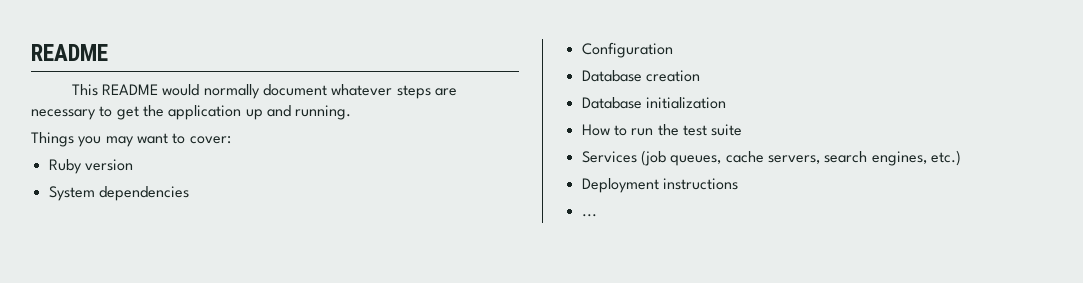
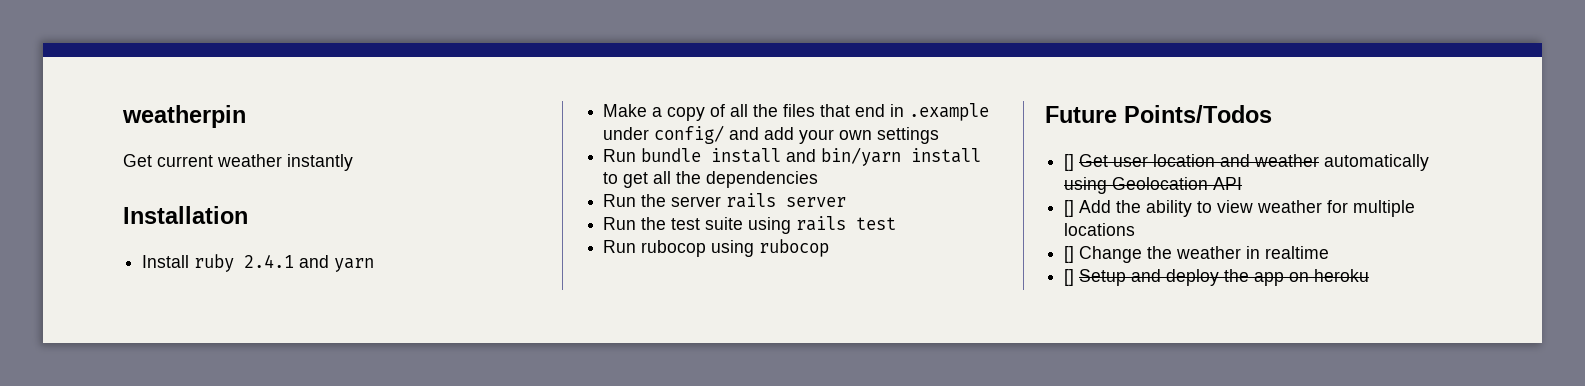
[31,44,108,61] [71,84,457,99] [31,105,352,120] [31,132,231,147] [48,159,133,174] [48,186,189,201] [581,42,673,58] [581,70,700,82] [581,97,726,109] [581,124,743,136] [581,150,961,166] [581,178,738,193] [581,214,597,217] README // This README would normally document whatever steps are necessary to get the application up and running. // Things you may want to cover: // Ruby version // System dependencies // Configuration // Database creation // Database initialization // How to run the test suite // Services (job queues, cache servers, search engines, etc.) // Deployment instructions // ... -> [122,105,246,128] [123,154,353,171] [123,206,248,224] [142,254,375,272] [603,103,990,121] [603,125,940,144] [603,147,982,166] [603,171,819,188] [603,193,847,208] [603,216,897,234] [603,239,830,257] [1045,105,1272,123] [1064,154,1430,171] [1064,177,1243,194] [1064,200,1416,217] [1064,223,1136,236] [1064,246,1330,263] [1064,269,1370,286] weatherpin // Get current weather instantly // Installation // Install ruby 2.4.1 and yarn // Make a copy of all the files that end in .example under config/ and add your own settings // Run bundle install and bin/yarn install to get all the dependencies // Run the server rails server // Run the test suite using rails test // Run rubocop using rubocop // Future Points/Todos // [] Get user location and weather automatically using Geolocation API // [] Add the ability to view weather for multiple locations // [] Change the weather in realtime // [] Setup and deploy the app on heroku

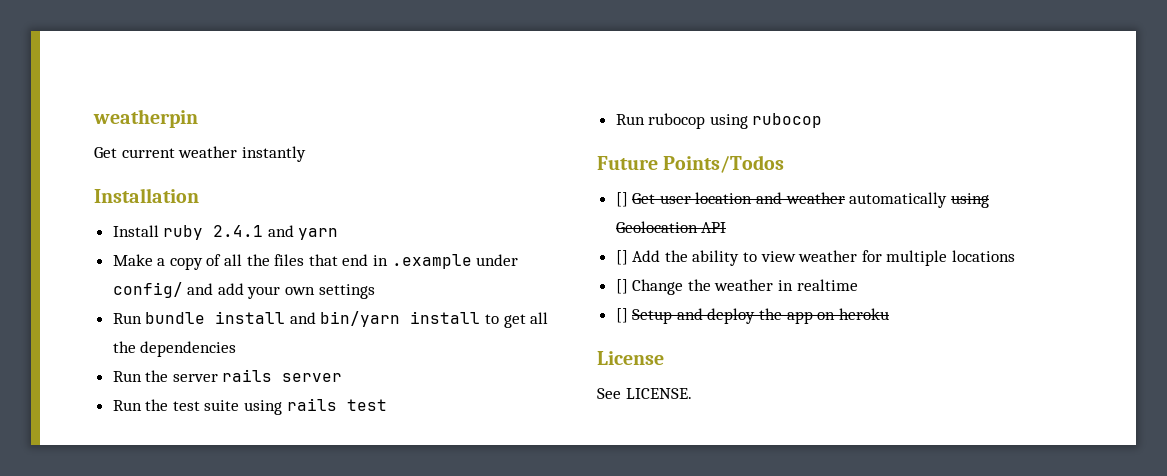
(1370, 275) none -> [597,351,664,365] [597,388,692,399] // License // See LICENSE.

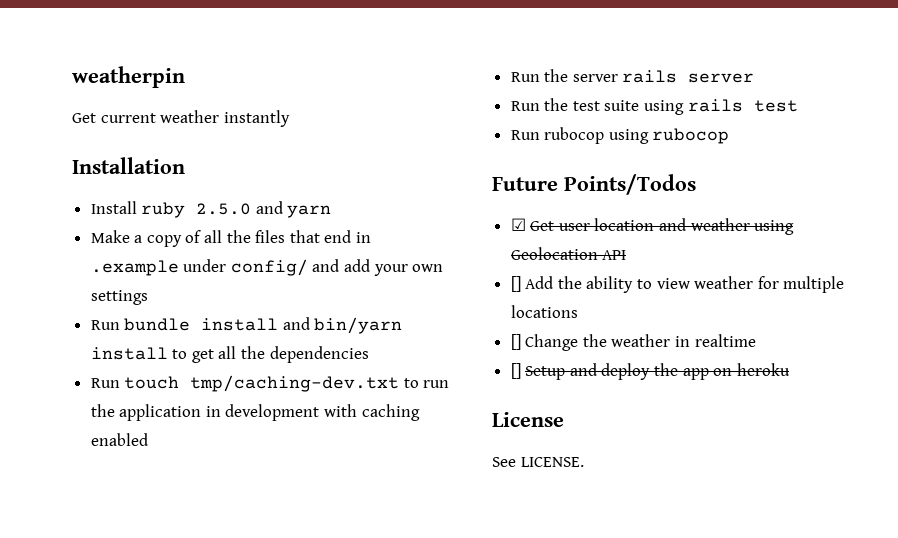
[213,225,264,237] 2.4.1 -> [196,203,252,215] 2.5.0
(237, 349) none -> [90,375,450,392] [90,404,420,421] [90,433,148,446] // Run touch tmp/caching-dev.txt to run the application in development with caching enabled
[615,192,628,207] [] -> [510,218,526,231] ☑
[849,192,948,208] automatically -> (750, 224) none

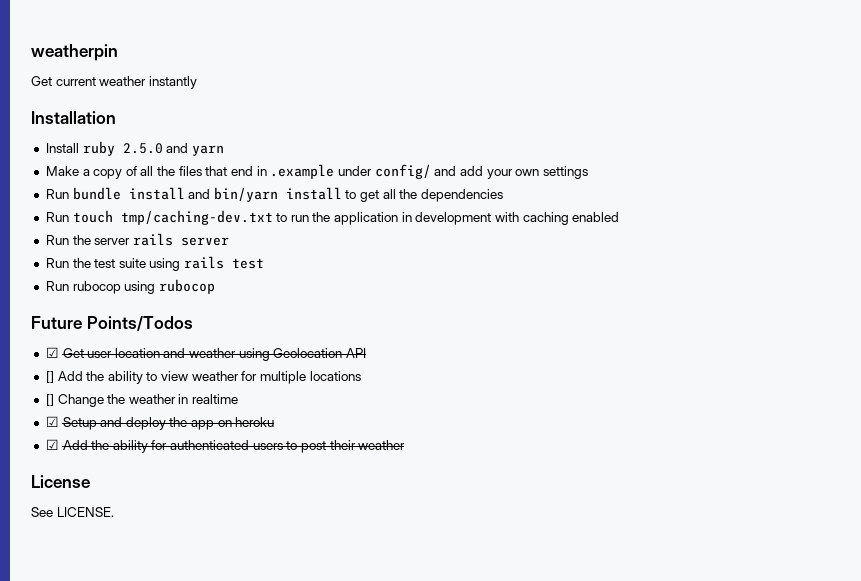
[510,363,521,379] [] -> [45,416,59,427] ☑
(790, 369) none -> [45,439,406,453] // ☑ Add the ability for authenticated users to post their weather

